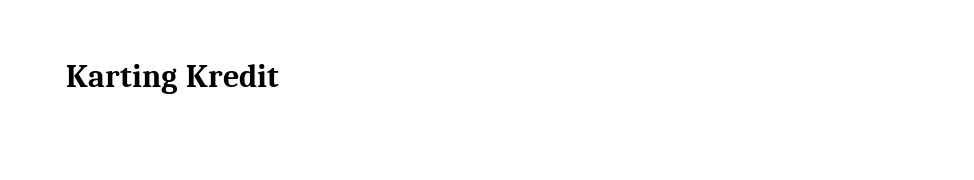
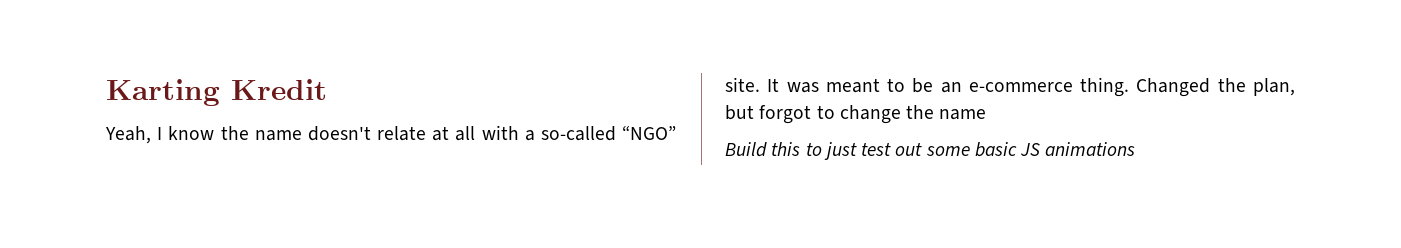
(279, 75) none -> [105,125,677,144] [725,77,1295,97] [725,105,987,124] [725,142,1136,160] // Yeah, I know the name doesn't relate at all with a so-called “NGO” site. It was meant to be an e-commerce thing. Changed the plan, but forgot to change the name // Build this to just test out some basic JS animations

